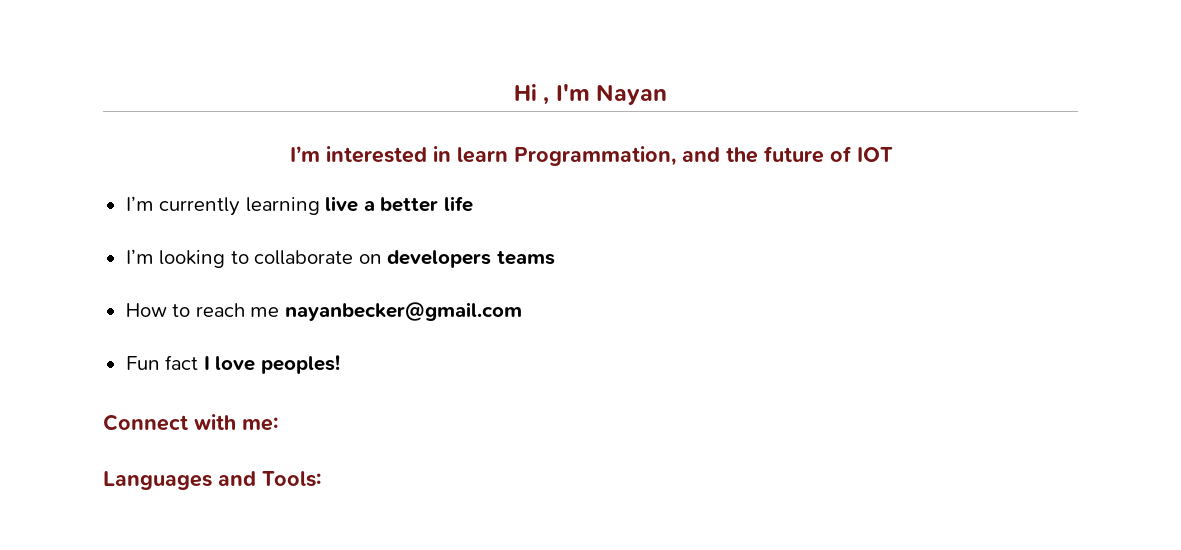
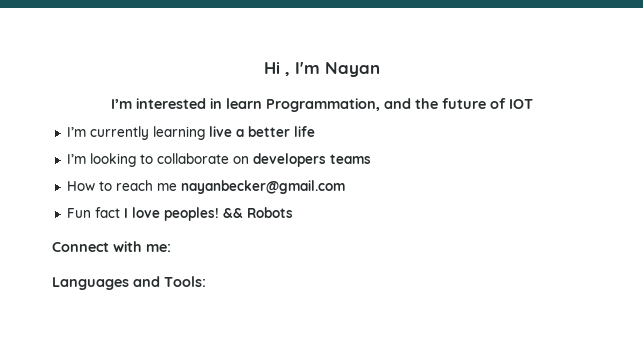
(340, 364) none -> [222,207,293,218] && Robots

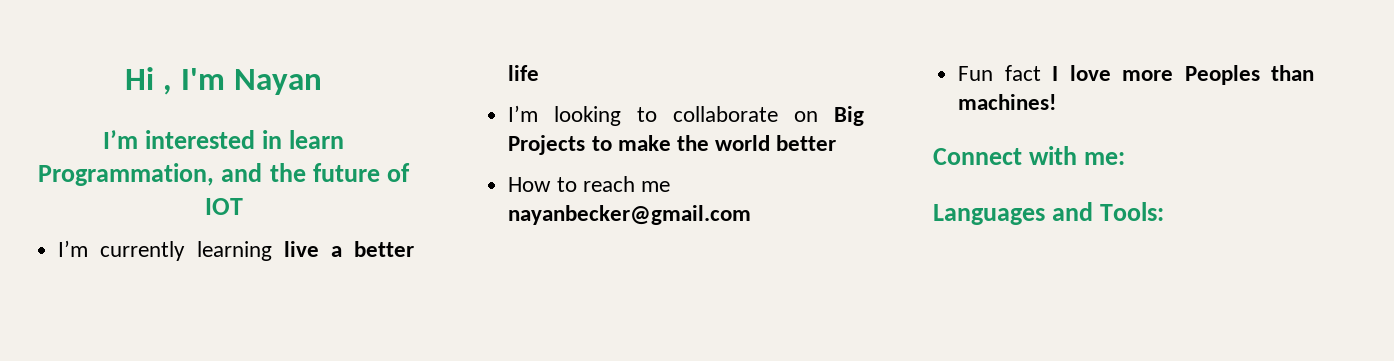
[252,153,371,167] developers teams -> [834,106,864,126] [508,135,837,155] Big Projects to make the world better
[163,207,293,221] peoples! && Robots -> [1122,65,1314,85] [958,94,1057,110] more Peoples than machines!

